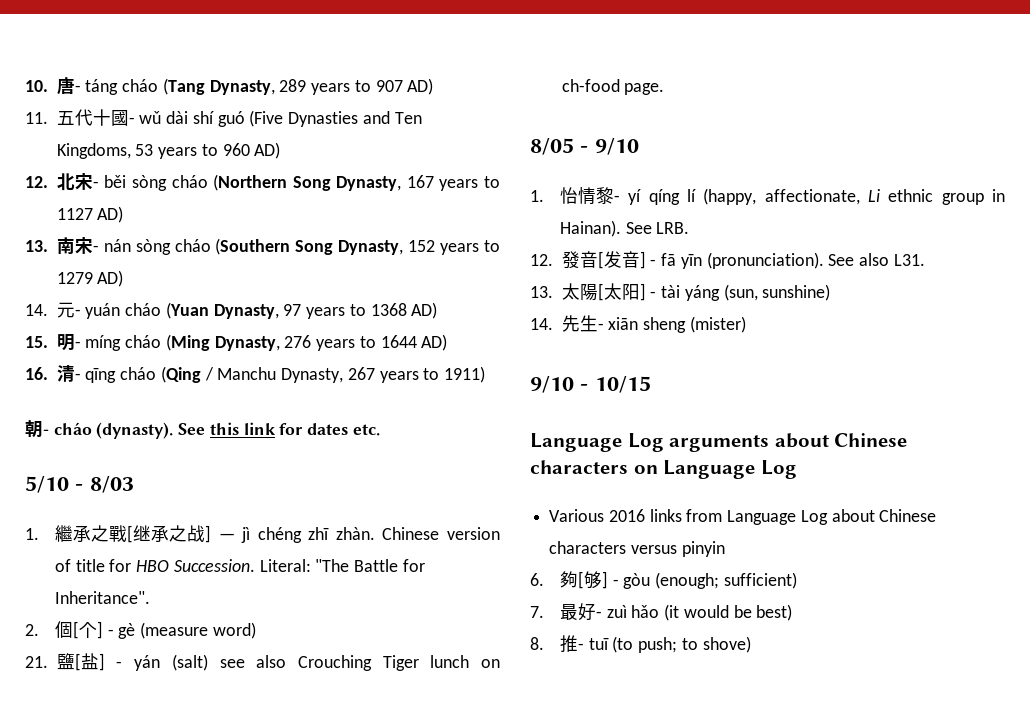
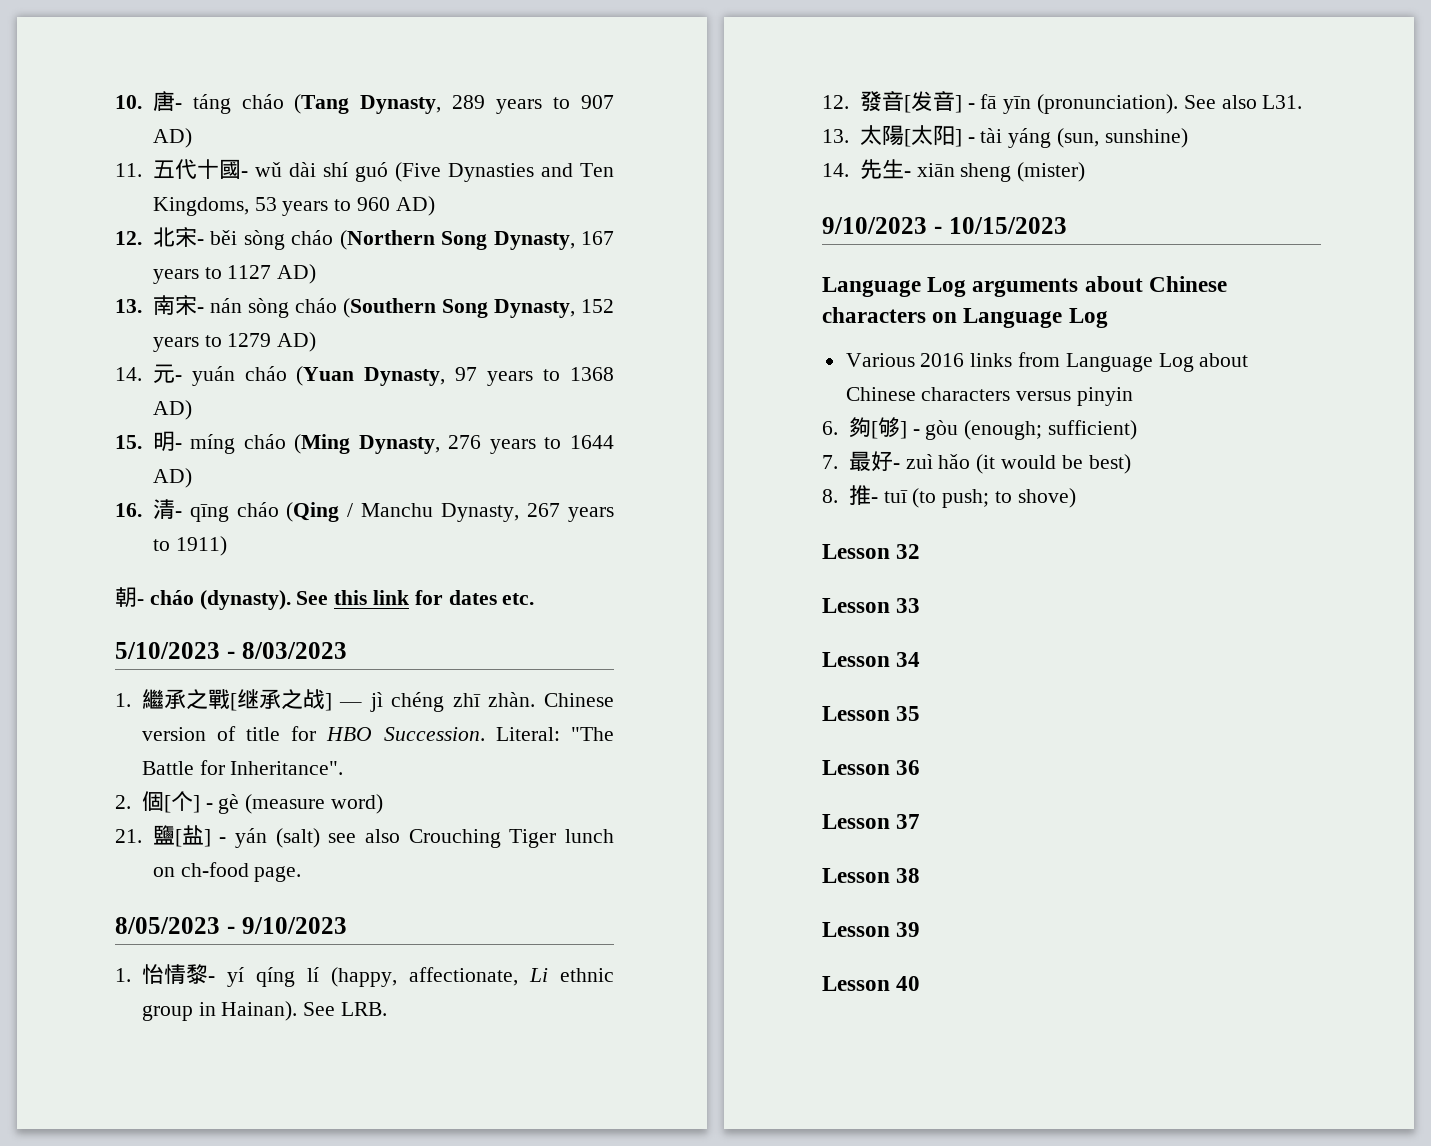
[25,476,134,493] 5/10 - 8/03 -> [115,642,347,659] 5/10/2023 - 8/03/2023
[530,138,639,155] 8/05 - 9/10 -> [115,917,347,934] 8/05/2023 - 9/10/2023
[530,376,651,393] 9/10 - 10/15 -> [822,217,1067,234] 9/10/2023 - 10/15/2023
(751, 644) none -> [822,544,921,559] [822,598,921,613] [822,652,921,667] [822,706,921,721] [822,760,921,775] [822,814,921,829] [822,868,921,883] [822,922,921,937] [822,976,921,991] // Lesson 32 // Lesson 33 // Lesson 34 // Lesson 35 // Lesson 36 // Lesson 37 // Lesson 38 // Lesson 39 // Lesson 40

